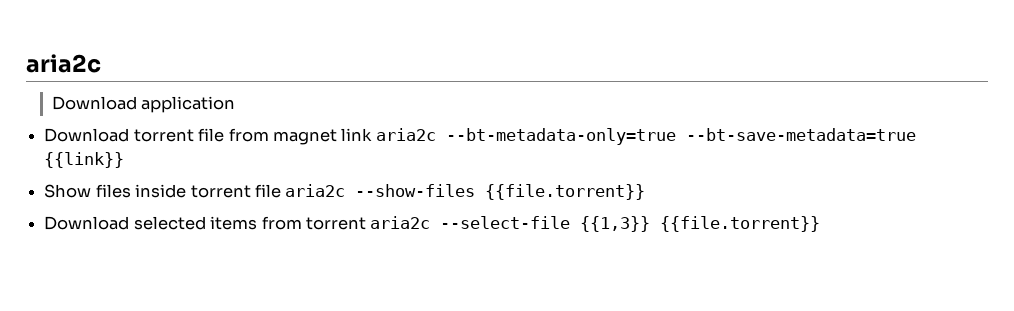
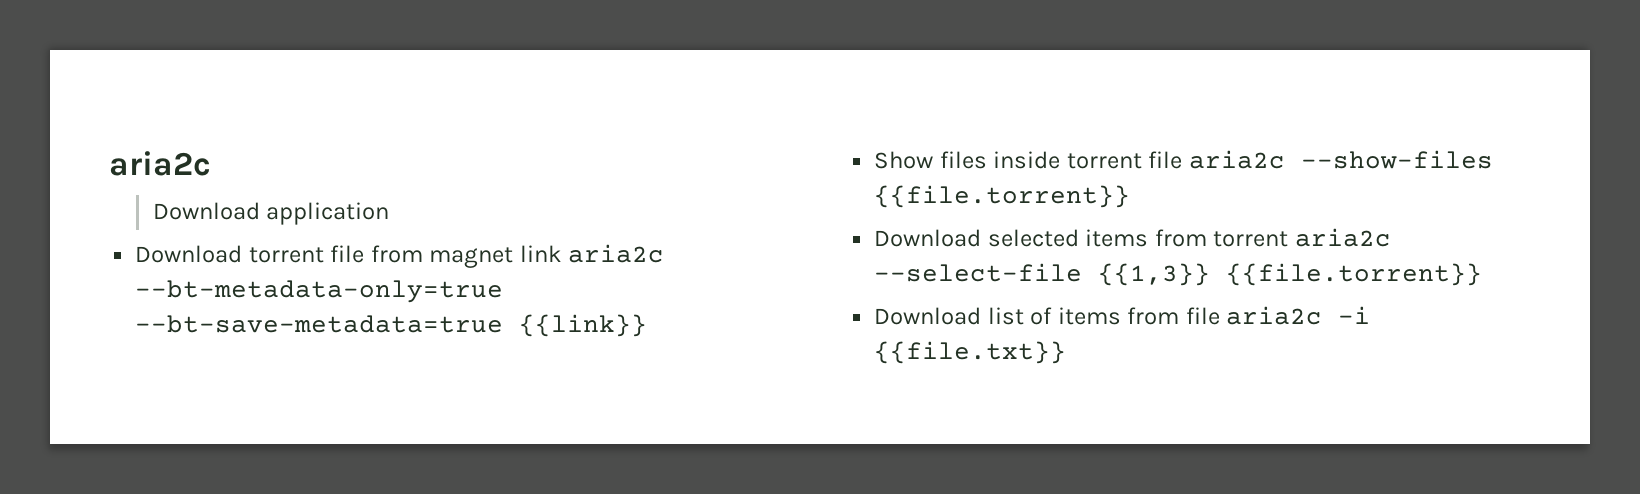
(821, 224) none -> [874,306,1371,325] [874,341,1067,364] // Download list of items from file aria2c -i {{file.txt}}

